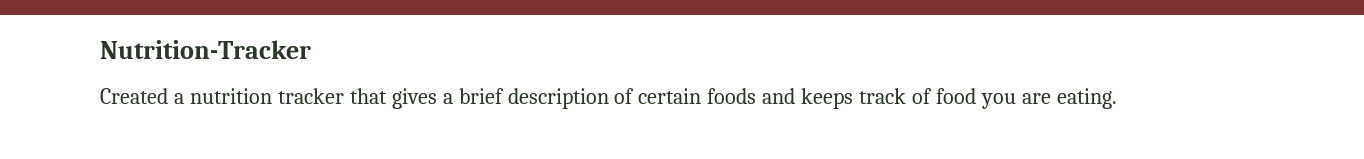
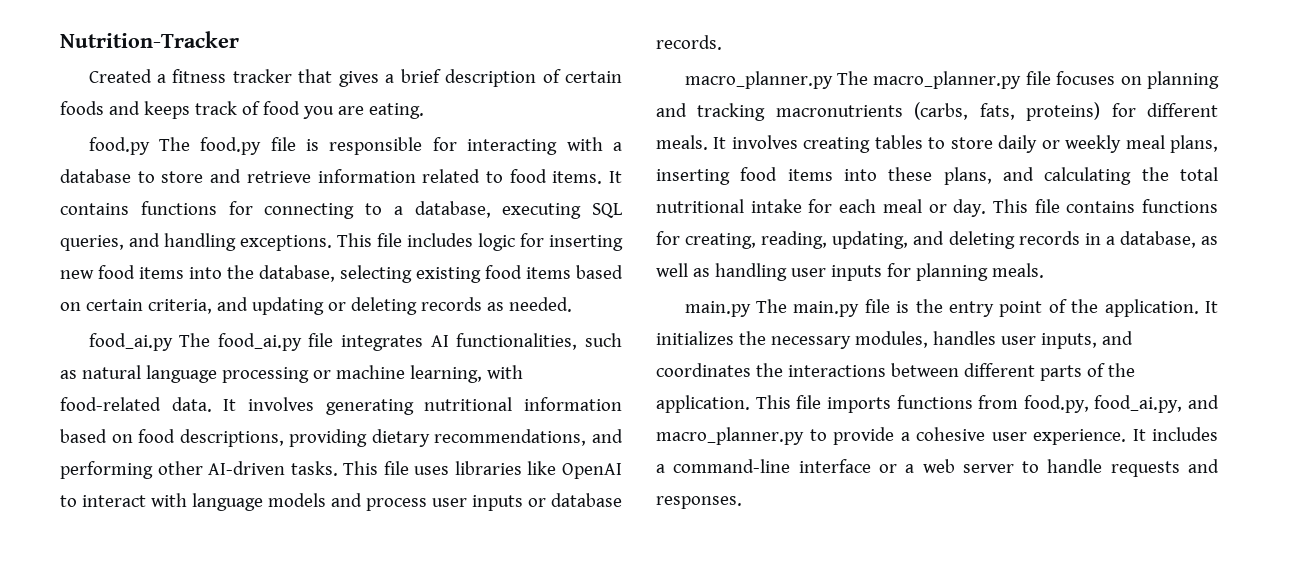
[189,88,272,104] nutrition -> [172,69,227,83] fitness
(1117, 98) none -> [88,137,622,155] [60,169,622,184] [60,201,622,219] [60,233,623,251] [60,265,623,283] [60,297,572,315] [88,333,622,351] [60,365,523,383] [60,397,622,415] [60,429,623,447] [60,461,622,479] [60,493,622,511] [656,35,722,50] [684,71,1219,89] [656,102,1218,121] [656,135,1218,153] [656,167,1218,185] [656,199,1218,217] [656,231,1218,249] [656,263,1044,281] [684,299,1218,317] [656,331,1133,349] [656,363,1135,381] [656,395,1219,413] [656,427,1218,445] [656,459,1219,477] [656,496,742,509] // food.py The food.py file is responsible for interacting with a database to store and retrieve information related to food items. It contains functions for connecting to a database, executing SQL queries, and handling exceptions. This file includes logic for inserting new food items into the database, selecting existing food items based on certain criteria, and updating or deleting records as needed. // food_ai.py The food_ai.py file integrates AI functionalities, such as natural language processing or machine learning, with food-related data. It involves generating nutritional information based on food descriptions, providing dietary recommendations, and performing other AI-driven tasks. This file uses libraries like OpenAI to interact with language models and process user inputs or database records. // macro_planner.py The macro_planner.py file focuses on planning and tracking macronutrients (carbs, fats, proteins) for different meals. It involves creating tables to store daily or weekly meal plans, inserting food items into these plans, and calculating the total nutritional intake for each meal or day. This file contains functions for creating, reading, updating, and deleting records in a database, as well as handling user inputs for planning meals. // main.py The main.py file is the entry point of the application. It initializes the necessary modules, handles user inputs, and coordinates the interactions between different parts of the application. This file imports functions from food.py, food_ai.py, and macro_planner.py to provide a cohesive user experience. It includes a command-line interface or a web server to handle requests and responses.

